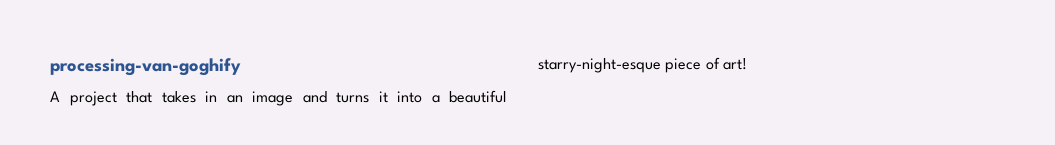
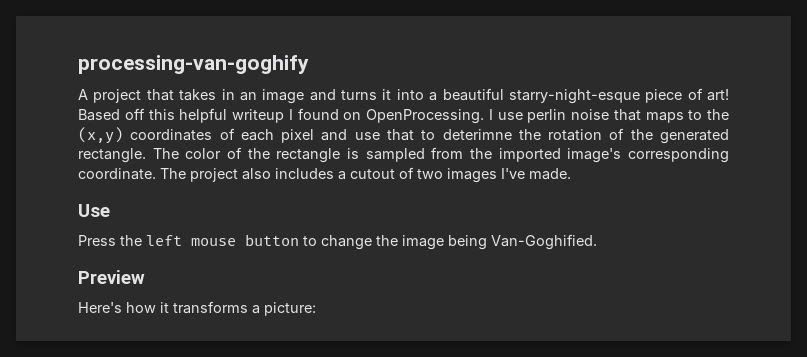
(747, 64) none -> [78,108,729,124] [78,127,730,144] [78,147,730,163] [78,167,571,183] [78,204,110,217] [78,234,597,250] [78,270,145,284] [78,301,316,316] Based off this helpful writeup I found on OpenProcessing. I use perlin noise that maps to the (x,y) coordinates of each pixel and use that to deterimne the rotation of the generated rectangle. The color of the rectangle is sampled from the imported image's corresponding coordinate. The project also includes a cutout of two images I've made. // Use // Press the left mouse button to change the image being Van-Goghified. // Preview // Here's how it transforms a picture:

